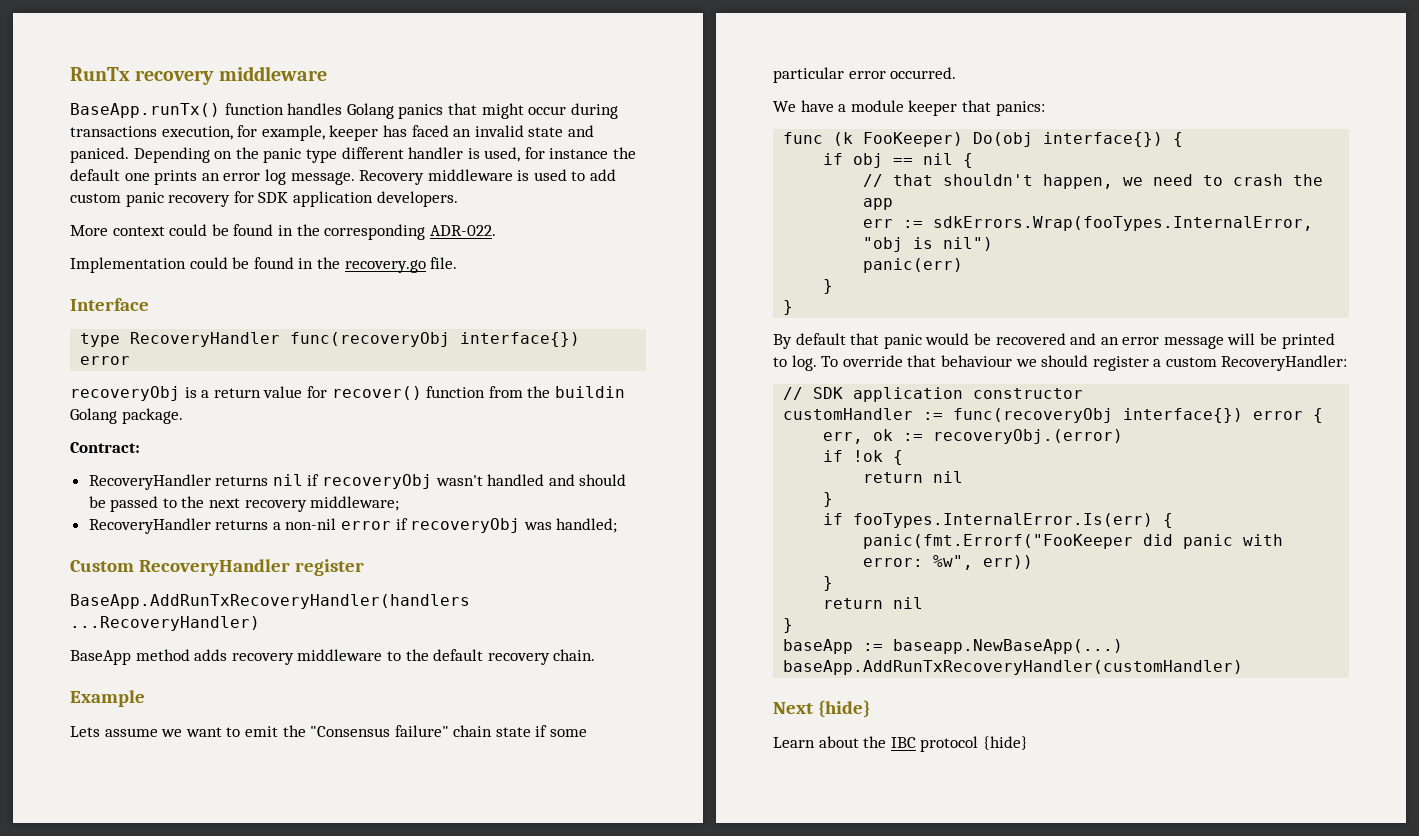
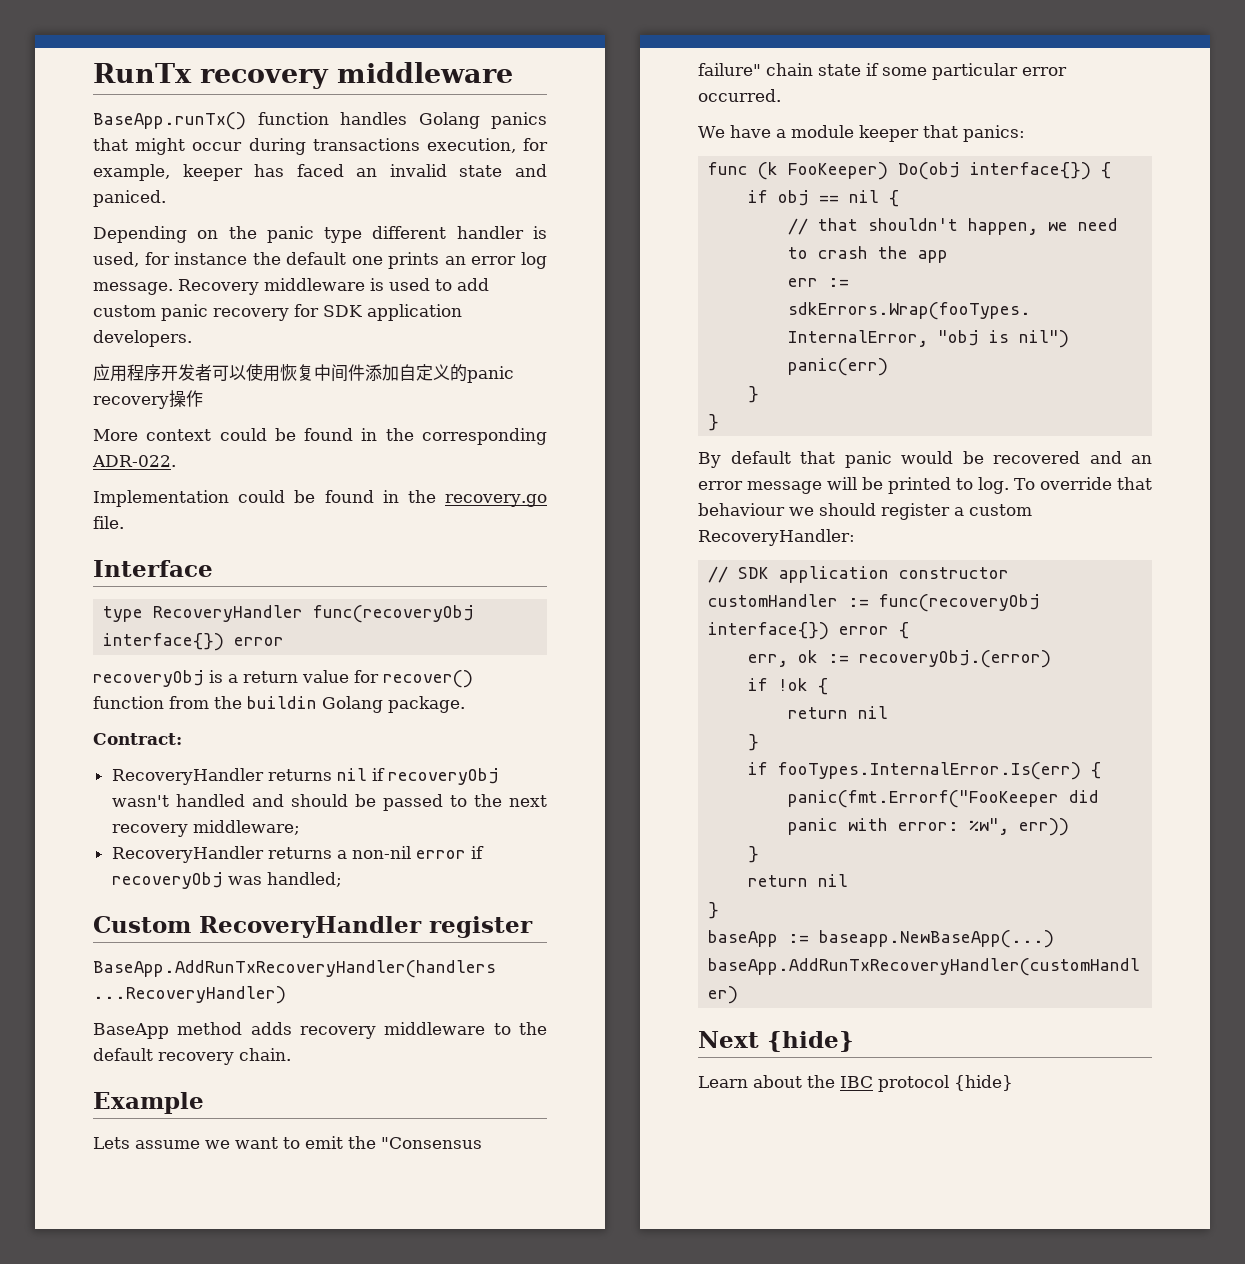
(129, 155) none -> (166, 198) //
(458, 199) none -> [93,363,514,383] [93,390,203,409] // 应用程序开发者可以使用恢复中间件添加自定义的panic recovery操作

